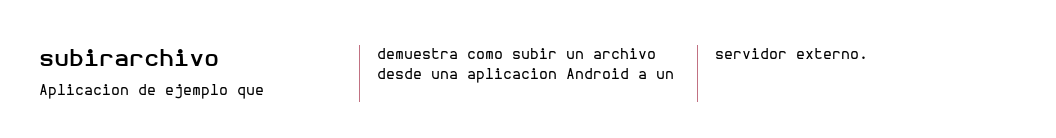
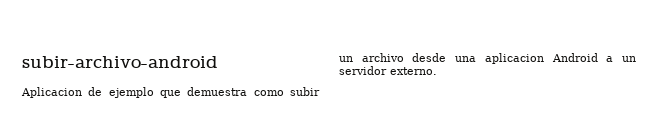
[39,49,219,66] subirarchivo -> [22,56,218,68] subir-archivo-android

